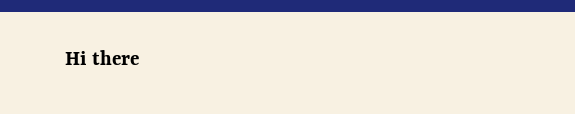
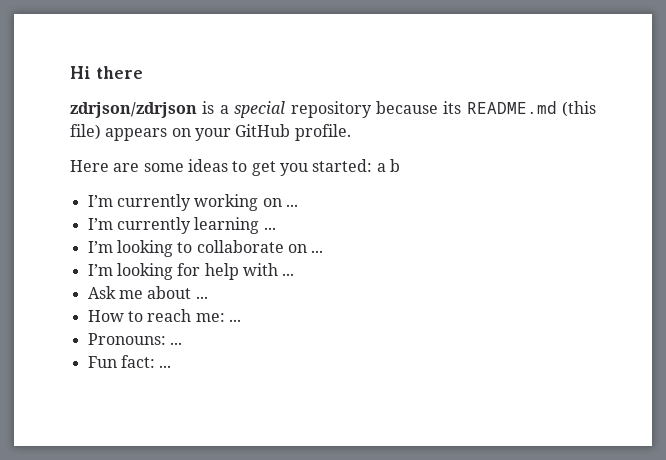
(139, 57) none -> [70,101,596,118] [70,124,351,141] [70,159,400,176] [87,194,298,211] [87,217,276,234] [87,240,324,257] [87,263,295,280] [87,286,208,299] [87,309,241,322] [87,333,182,345] [87,355,172,368] // zdrjson/zdrjson is a special repository because its README.md (this file) appears on your GitHub profile. // Here are some ideas to get you started: a b // I’m currently working on ... // I’m currently learning ... // I’m looking to collaborate on ... // I’m looking for help with ... // Ask me about ... // How to reach me: ... // Pronouns: ... // Fun fact: ...

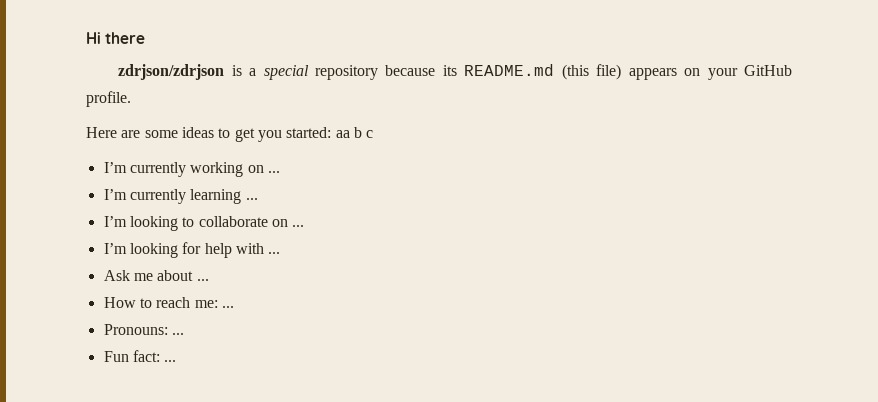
[376,163,386,172] a -> [335,130,350,138] aa
(400, 165) none -> [366,130,374,138] c

